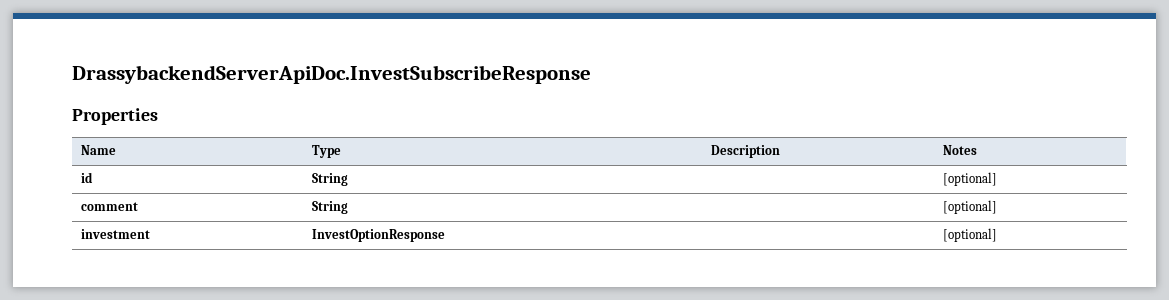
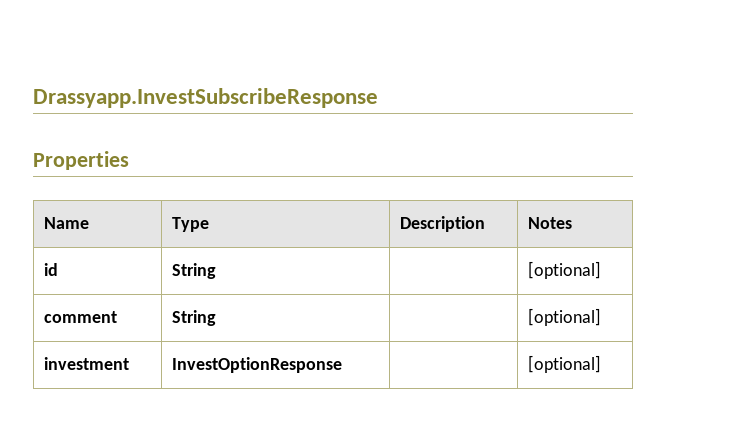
[72,65,591,84] DrassybackendServerApiDoc.InvestSubscribeResponse -> [33,88,378,108] Drassyapp.InvestSubscribeResponse

